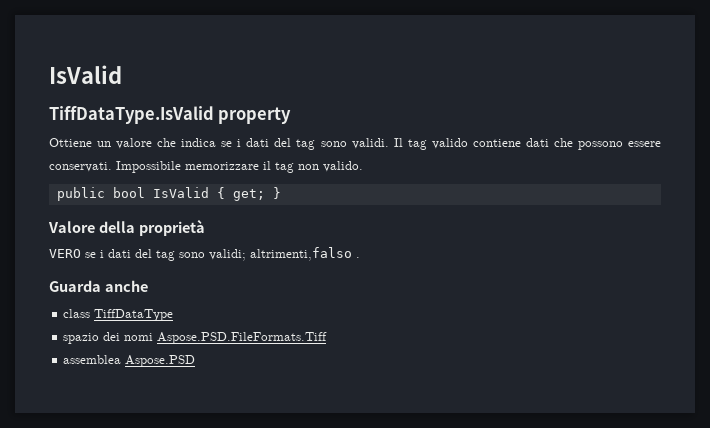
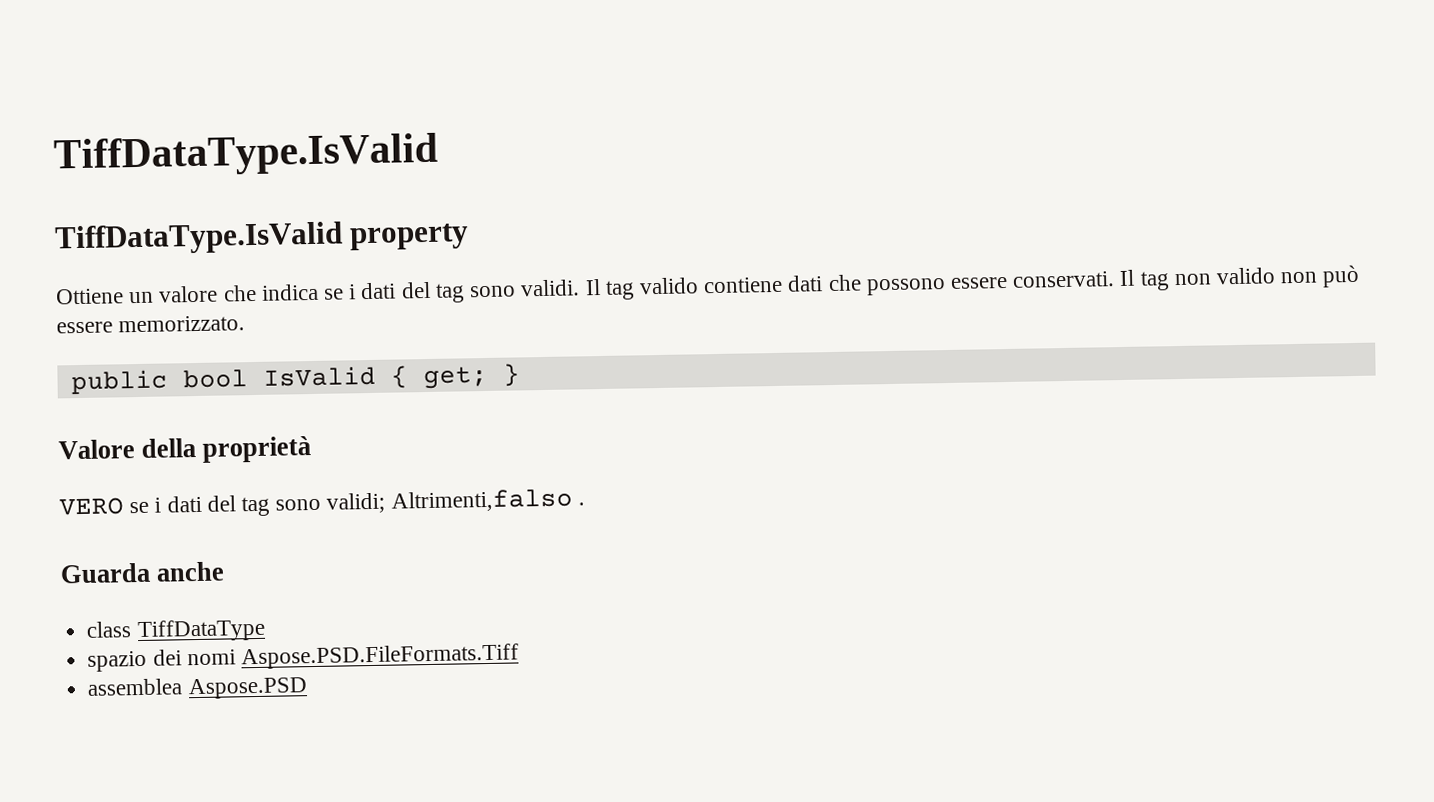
[49,65,122,84] IsValid -> [53,132,438,178] TiffDataType.IsValid
[116,161,363,173] Impossibile memorizzare il tag non valido. -> [1119,264,1361,291] [56,315,246,334] Il tag non valido non può essere memorizzato.
[250,247,352,261] altrimenti,falso -> [390,488,573,513] Altrimenti,falso

